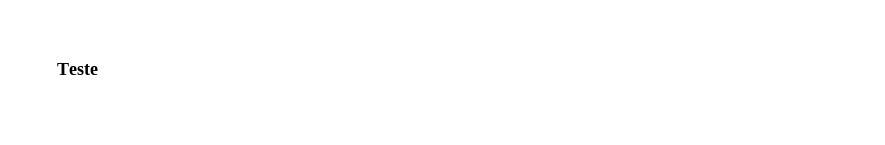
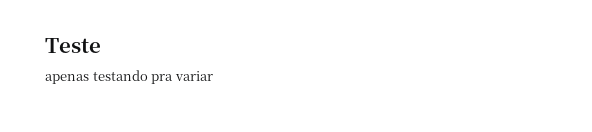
(98, 69) none -> [45,70,213,84] // apenas testando pra variar

